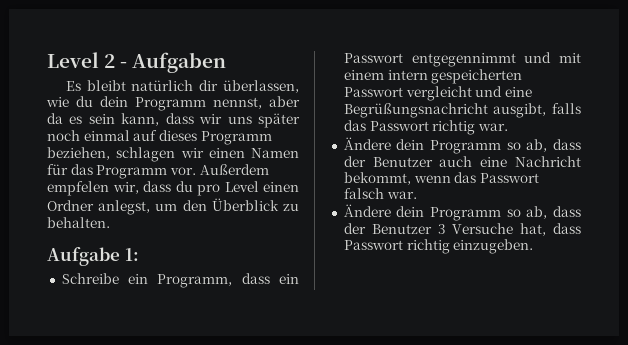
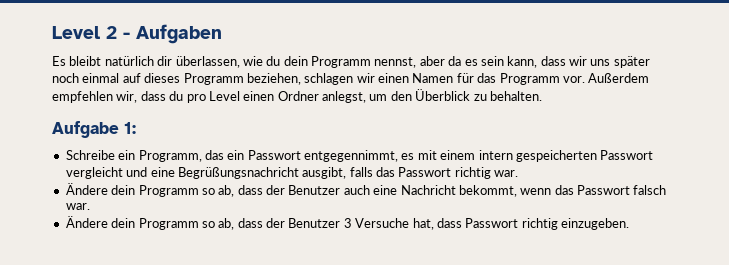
[47,181,109,196] empfelen -> [52,91,113,103] empfehlen
[241,273,270,284] dass -> [204,150,224,160] das
[411,52,552,67] entgegennimmt und -> [304,150,415,162] entgegennimmt, es

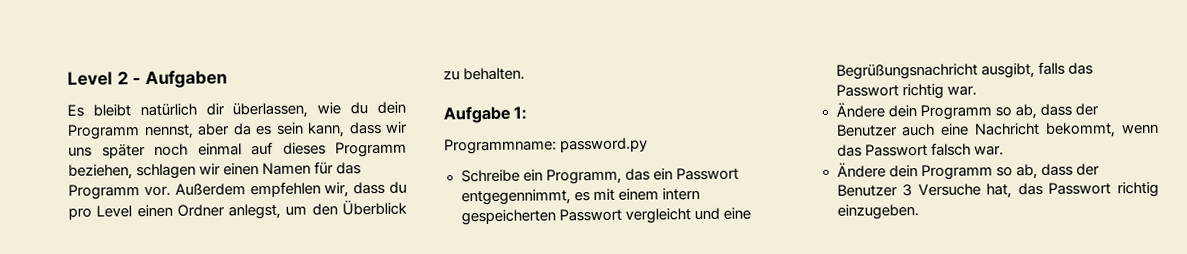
(136, 128) none -> [444,137,649,155] // Programmname: password.py
[436,218,462,228] dass -> [1017,182,1043,196] das

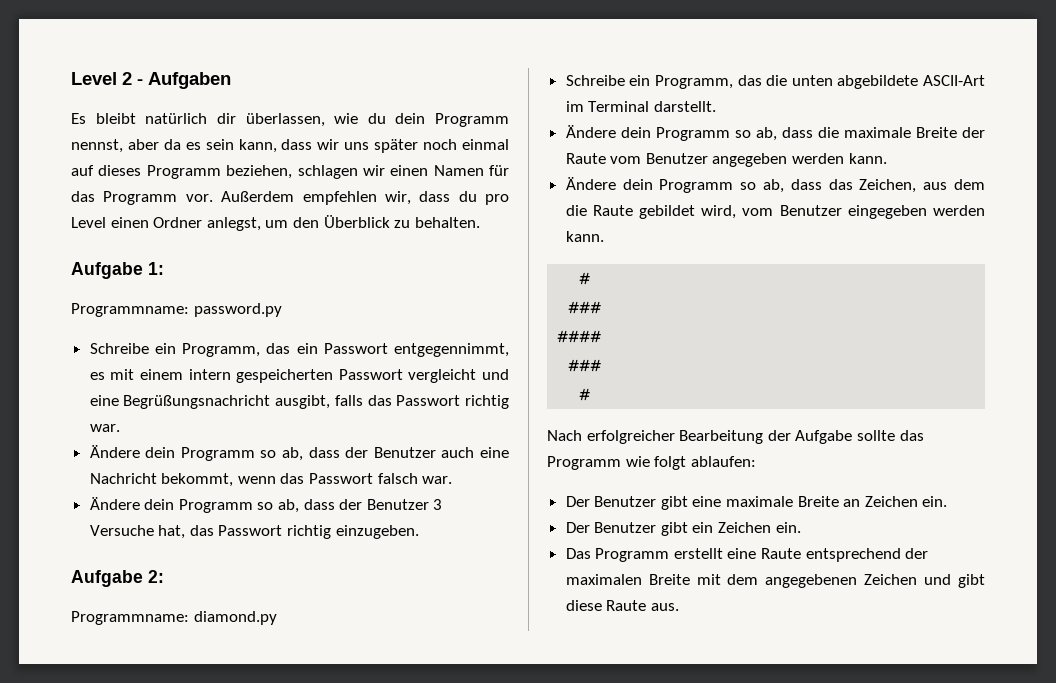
(919, 212) none -> [71,570,164,587] [71,611,277,625] [565,75,985,89] [565,101,716,112] [565,125,986,141] [565,153,887,167] [565,177,986,193] [565,205,985,219] [565,231,604,242] [579,272,591,285] [568,301,602,314] [557,330,602,343] [568,359,602,372] [579,388,591,401] [547,430,924,444] [547,456,756,470] [565,496,948,510] [565,522,801,536] [565,548,929,562] [565,574,985,588] [565,600,679,611] // Aufgabe 2: // Programmname: diamond.py // Schreibe ein Programm, das die unten abgebildete ASCII-Art im Terminal darstellt. // Ändere dein Programm so ab, dass die maximale Breite der Raute vom Benutzer angegeben werden kann. // Ändere dein Programm so ab, dass das Zeichen, aus dem die Raute gebildet wird, vom Benutzer eingegeben werden kann. // # // ### // #### // ### // # // Nach erfolgreicher Bearbeitung der Aufgabe sollte das Programm wie folgt ablaufen: // Der Benutzer gibt eine maximale Breite an Zeichen ein. // Der Benutzer gibt ein Zeichen ein. // Das Programm erstellt eine Raute entsprechend der maximalen Breite mit dem angegebenen Zeichen und gibt diese Raute aus.

